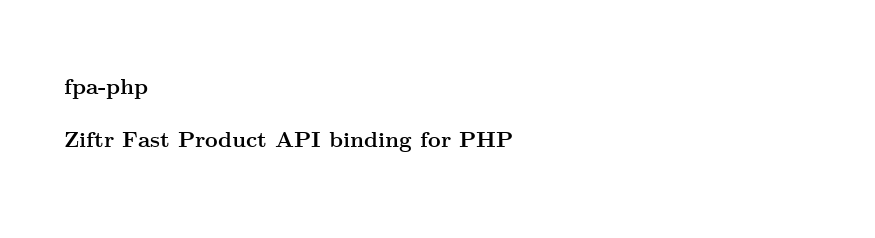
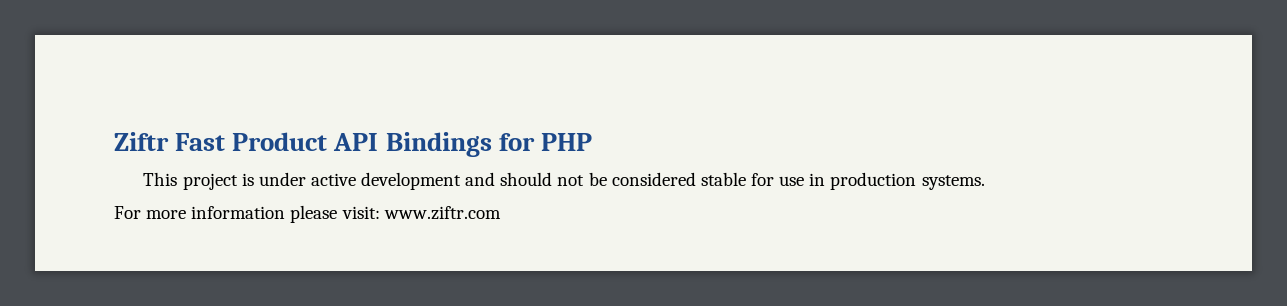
[64,79,148,99] fpa-php // -> (114, 141) none
[329,132,412,152] binding -> [385,132,492,157] Bindings
(513, 139) none -> [143,172,985,190] [114,205,501,223] // This project is under active development and should not be considered stable for use in production systems. // For more information please visit: www.ziftr.com

